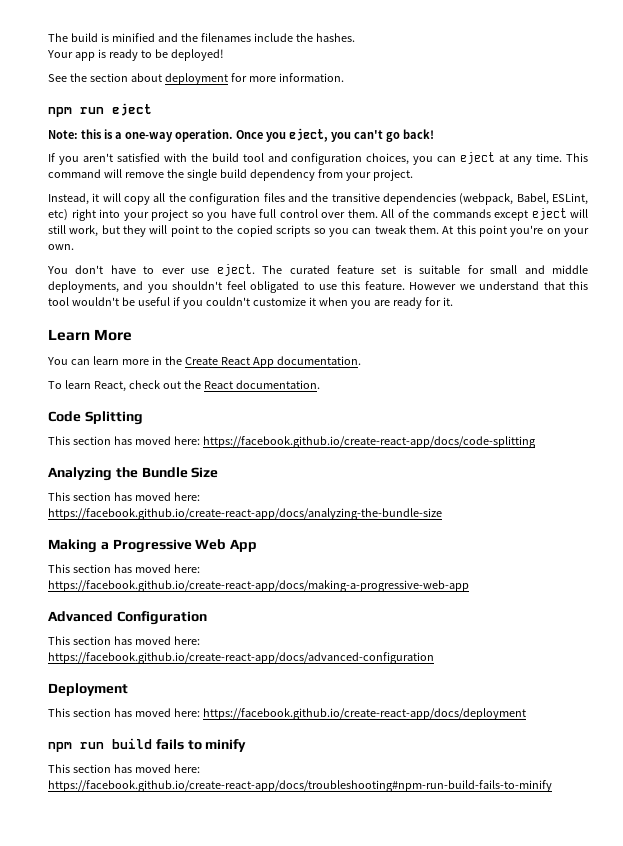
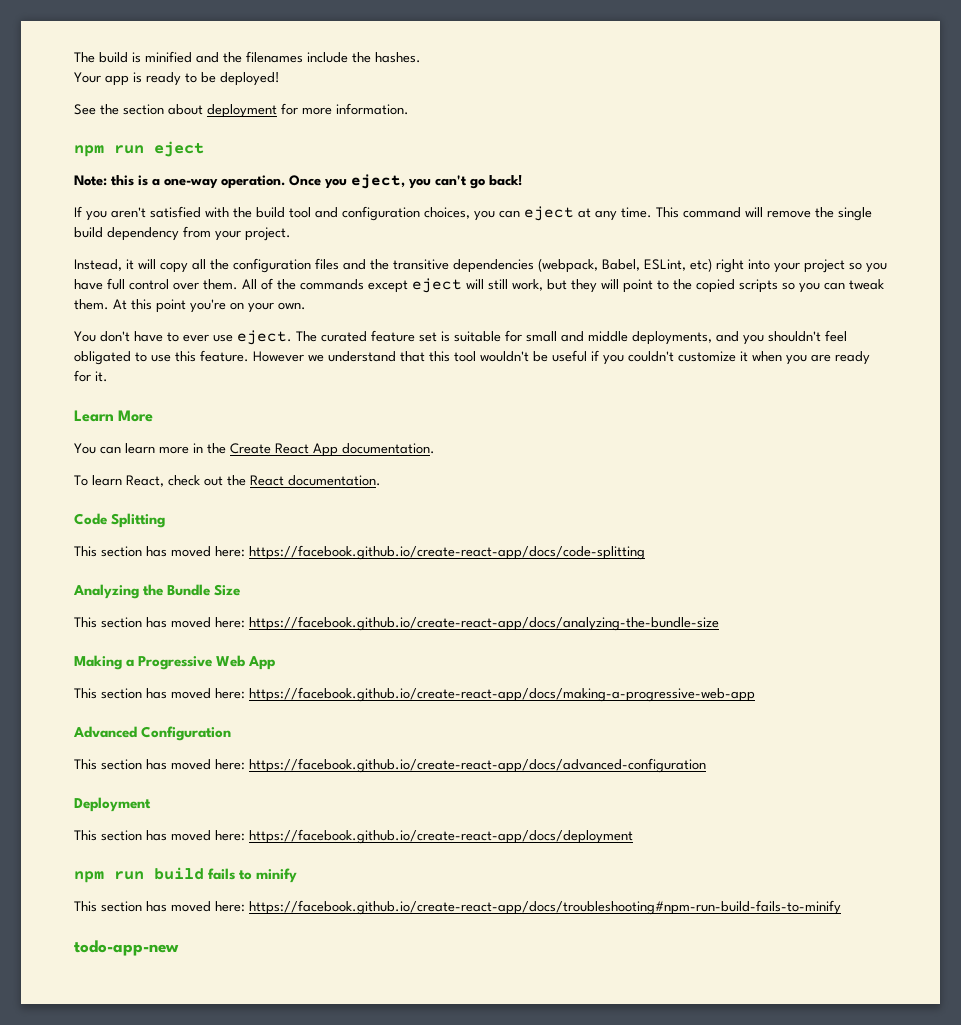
(552, 786) none -> [74,940,179,956] // todo-app-new

